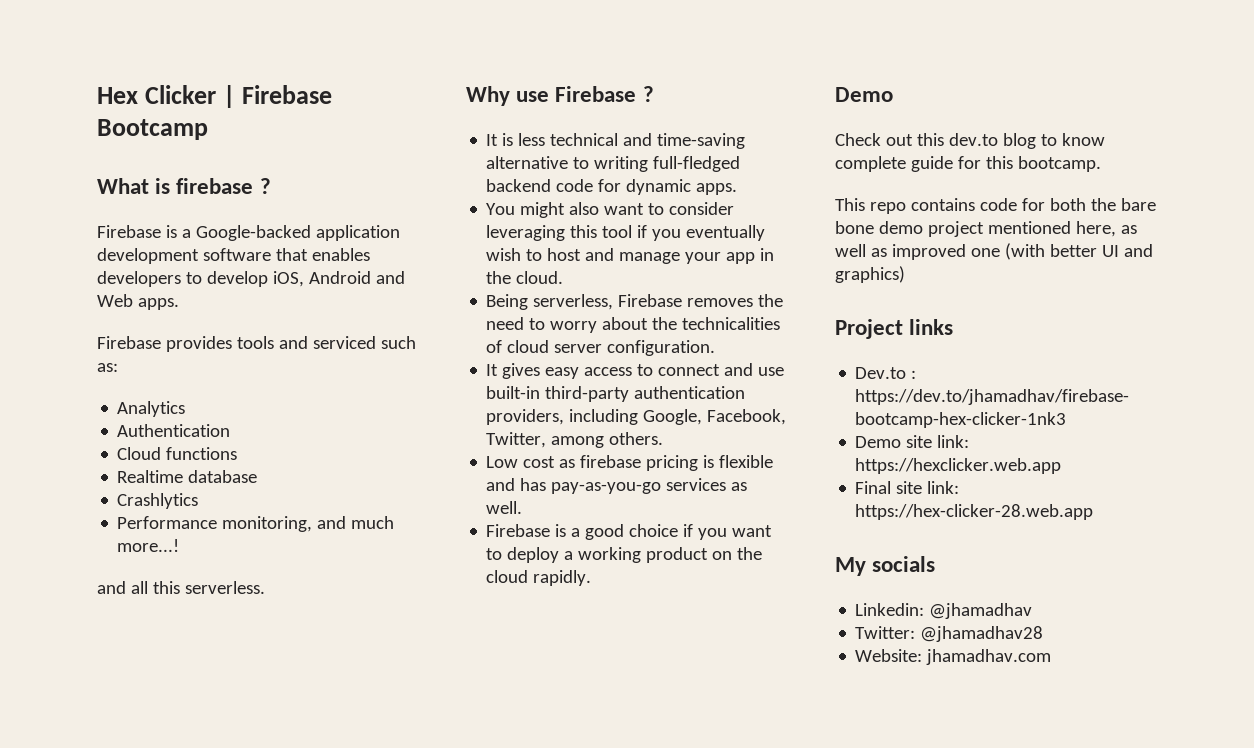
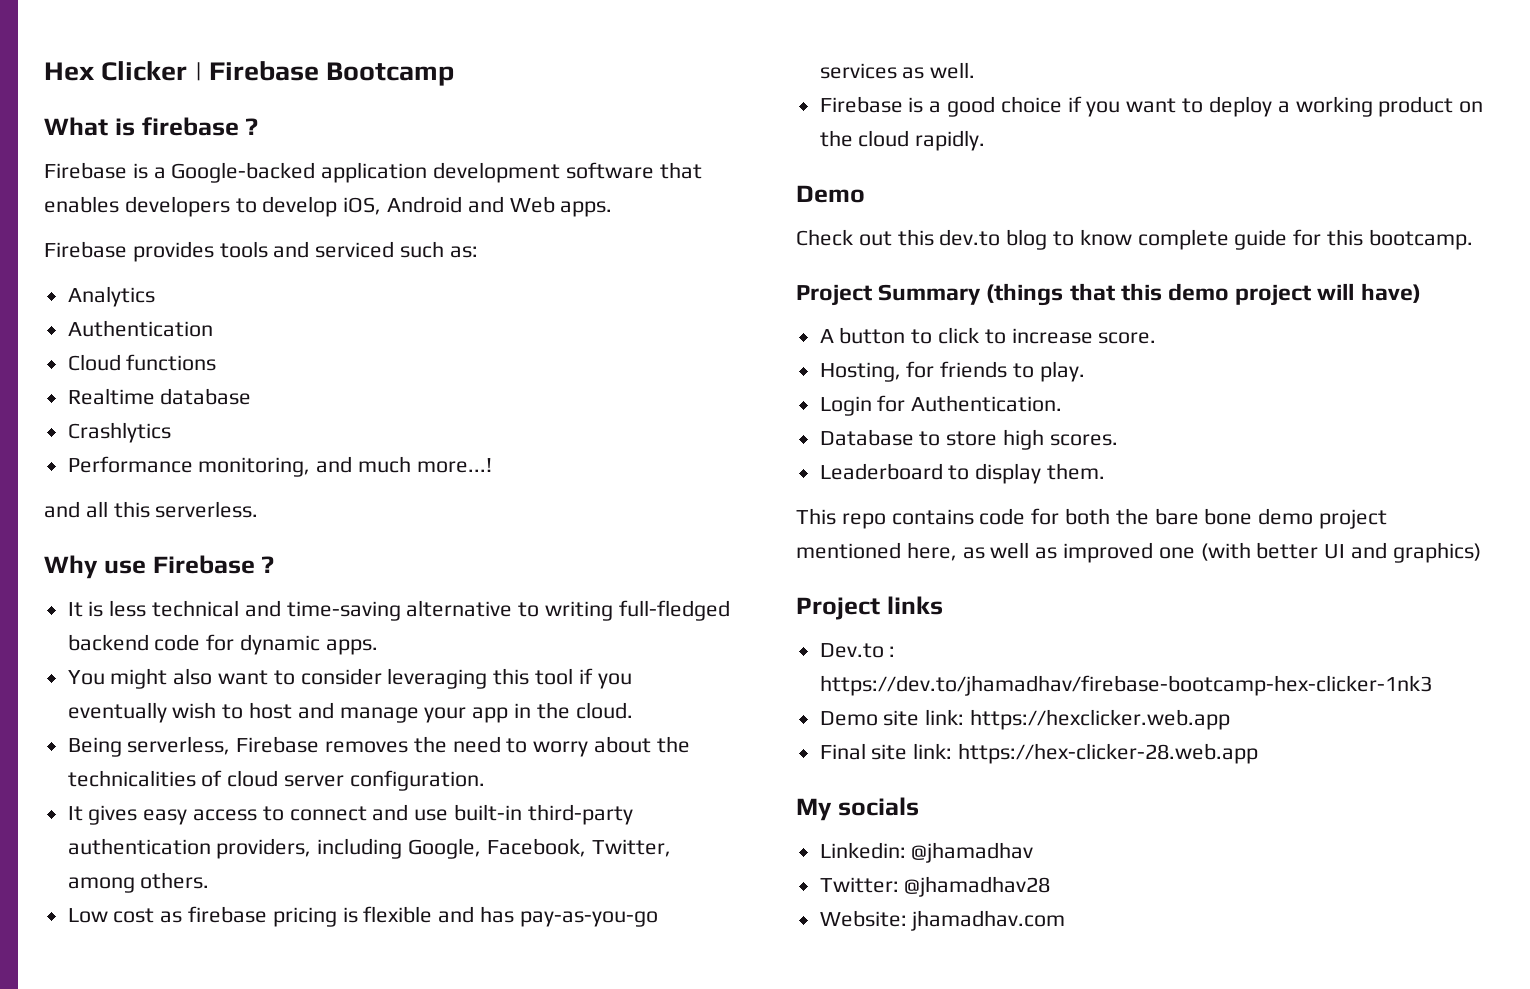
(1101, 164) none -> [796,283,1421,306] [819,327,1157,344] [819,361,1085,382] [819,395,1063,416] [819,429,1118,450] [819,463,1106,484] // Project Summary (things that this demo project will have) // A button to click to increase score. // Hosting, for friends to play. // Login for Authentication. // Database to store high scores. // Leaderboard to display them.

